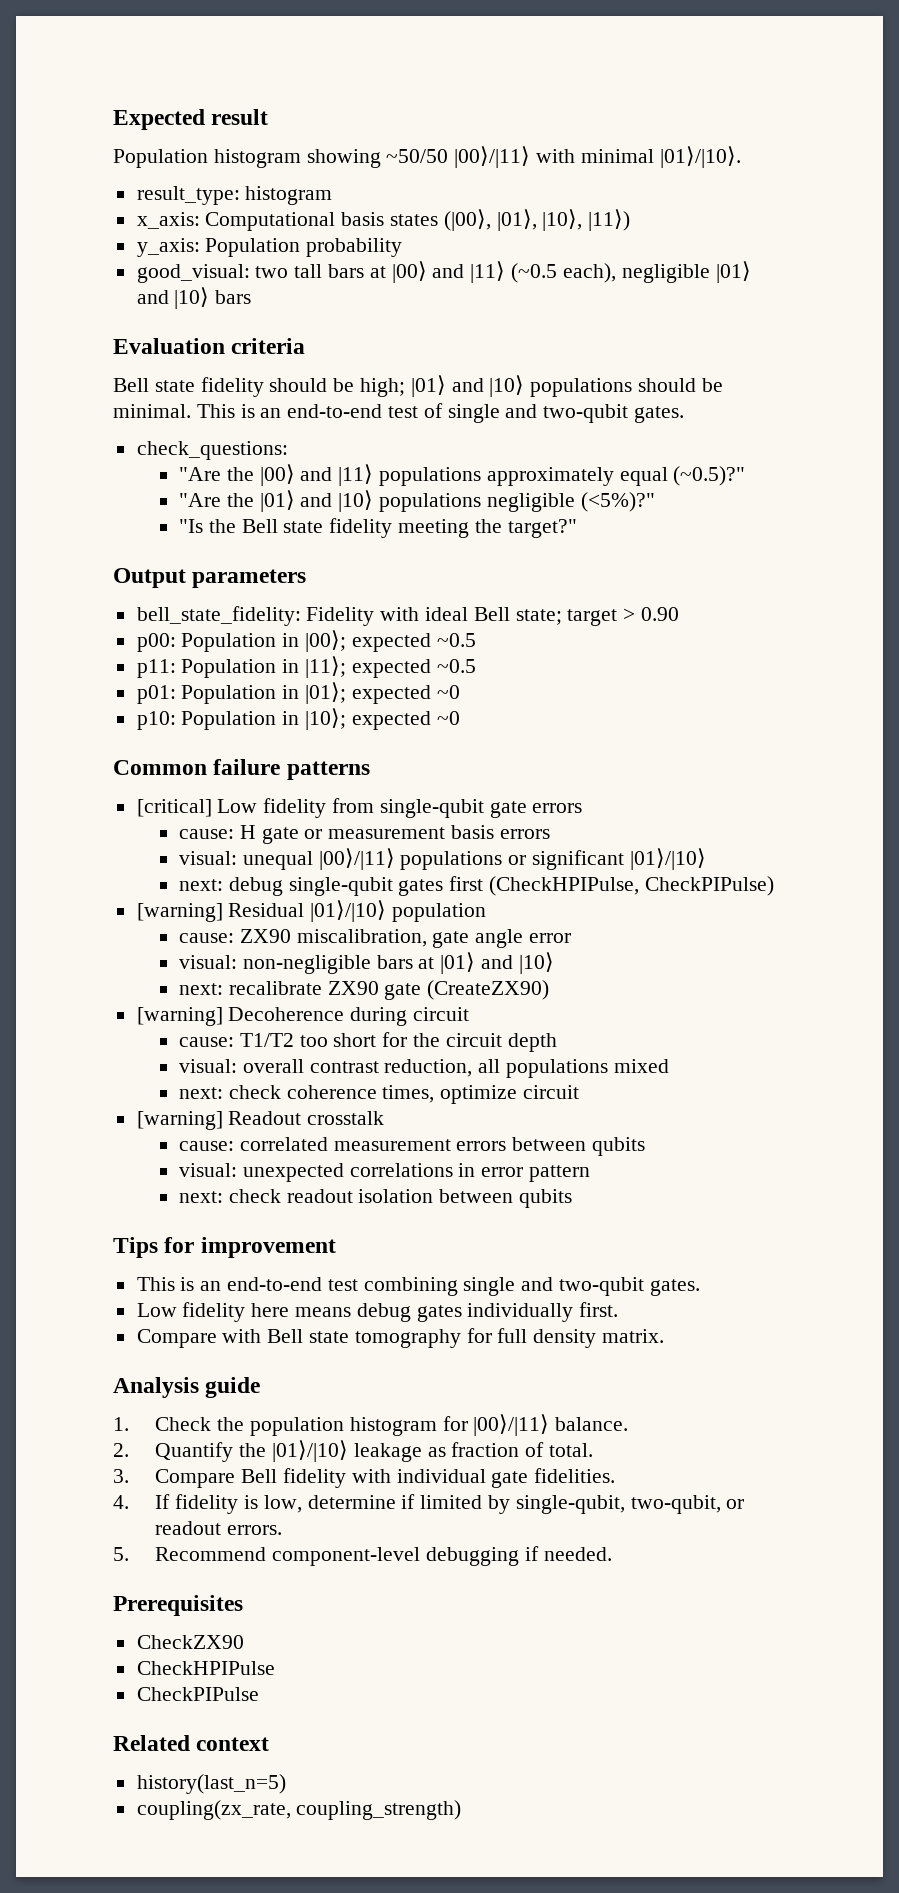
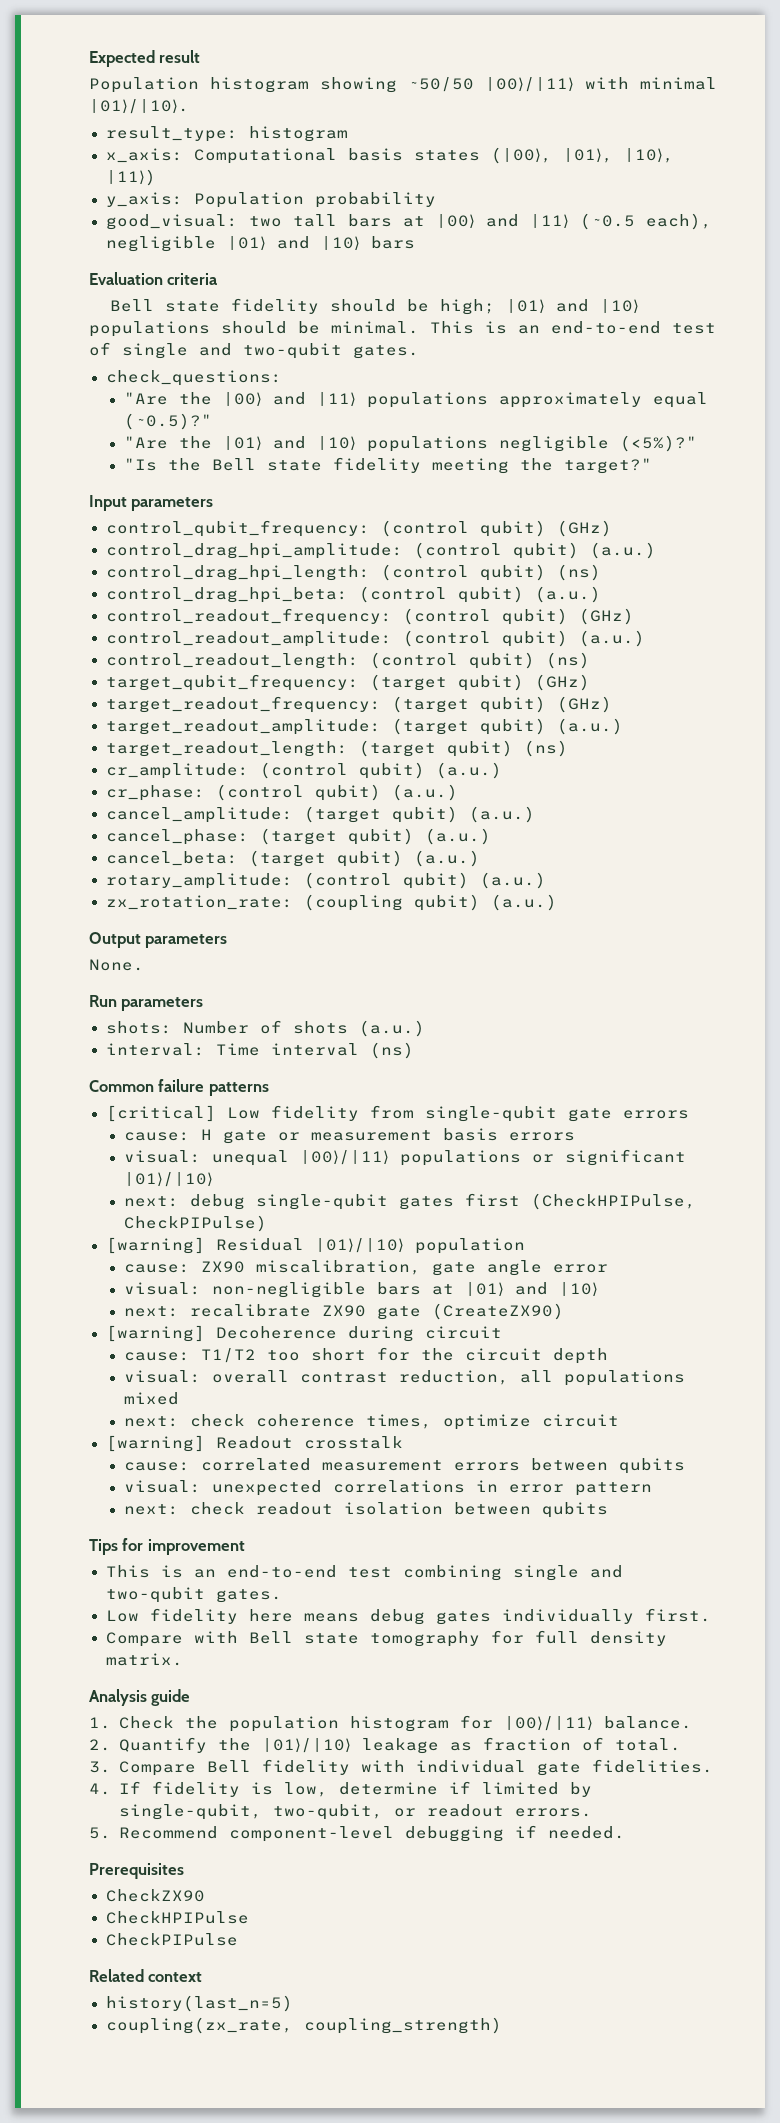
[113,568,307,588] [136,606,680,626] [136,630,476,652] [136,656,476,678] [136,682,460,704] [136,708,460,730] Output parameters // bell_state_fidelity: Fidelity with ideal Bell state; target > 0.90 // p00: Population in |00⟩; expected ~0.5 // p11: Population in |11⟩; expected ~0.5 // p01: Population in |01⟩; expected ~0 // p10: Population in |10⟩; expected ~0 -> [89,495,214,511] [105,520,612,537] [105,542,656,559] [105,564,601,581] [105,586,601,603] [105,608,634,625] [105,630,645,647] [105,652,590,669] [105,674,590,691] [105,696,612,713] [105,718,623,735] [105,740,568,757] [105,762,502,779] [105,784,458,801] [105,806,535,823] [105,828,491,845] [105,850,480,867] [105,872,546,889] [105,894,557,911] [89,932,228,948] [89,959,144,971] [89,995,204,1011] [105,1020,425,1037] [105,1042,414,1059] Input parameters // control_qubit_frequency: (control qubit) (GHz) // control_drag_hpi_amplitude: (control qubit) (a.u.) // control_drag_hpi_length: (control qubit) (ns) // control_drag_hpi_beta: (control qubit) (a.u.) // control_readout_frequency: (control qubit) (GHz) // control_readout_amplitude: (control qubit) (a.u.) // control_readout_length: (control qubit) (ns) // target_qubit_frequency: (target qubit) (GHz) // target_readout_frequency: (target qubit) (GHz) // target_readout_amplitude: (target qubit) (a.u.) // target_readout_length: (target qubit) (ns) // cr_amplitude: (control qubit) (a.u.) // cr_phase: (control qubit) (a.u.) // cancel_amplitude: (target qubit) (a.u.) // cancel_phase: (target qubit) (a.u.) // cancel_beta: (target qubit) (a.u.) // rotary_amplitude: (control qubit) (a.u.) // zx_rotation_rate: (coupling qubit) (a.u.) // Output parameters // None. // Run parameters // shots: Number of shots (a.u.) // interval: Time interval (ns)

